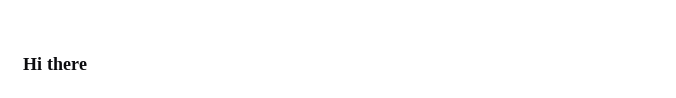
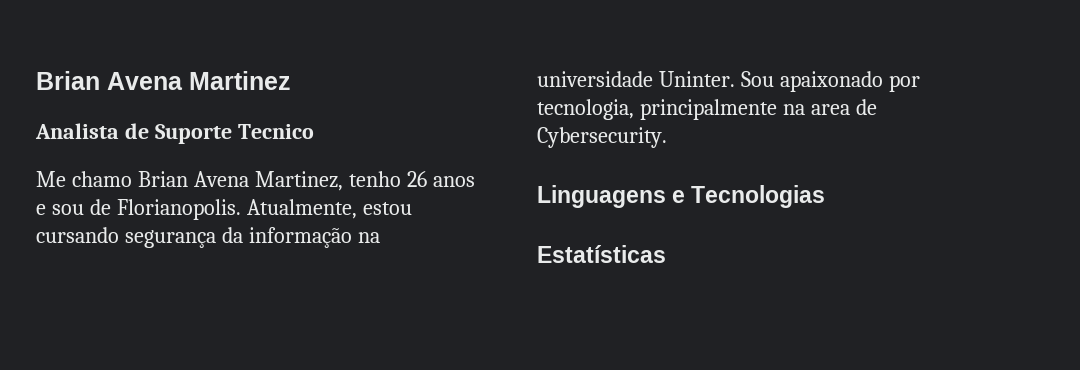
[23,57,87,70] Hi there -> [36,71,291,90] [35,123,314,144] [36,171,475,191] [36,199,412,220] [36,227,380,248] [537,71,920,92] [537,99,877,120] [537,127,667,148] [537,185,826,208] [537,245,666,263] Brian Avena Martinez // Analista de Suporte Tecnico // Me chamo Brian Avena Martinez, tenho 26 anos e sou de Florianopolis. Atualmente, estou cursando segurança da informação na universidade Uninter. Sou apaixonado por tecnologia, principalmente na area de Cybersecurity. // Linguagens e Tecnologias // Estatísticas

